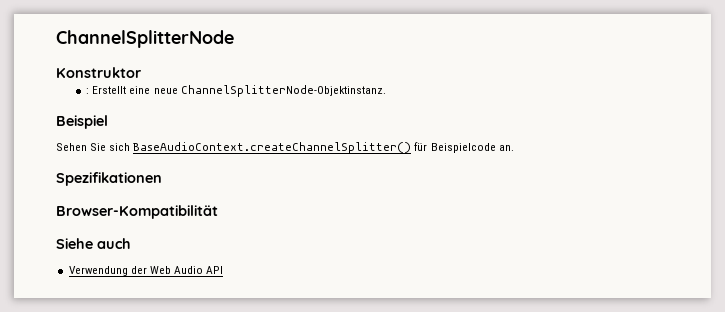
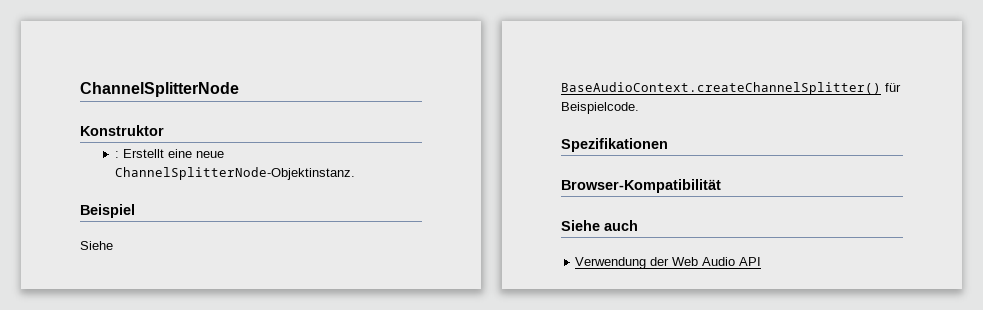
[56,142,514,154] Sehen Sie sich BaseAudioContext.createChannelSplitter() für Beispielcode an. -> [80,241,113,250] [561,82,901,95] [561,102,639,114] Siehe BaseAudioContext.createChannelSplitter() für Beispielcode.

